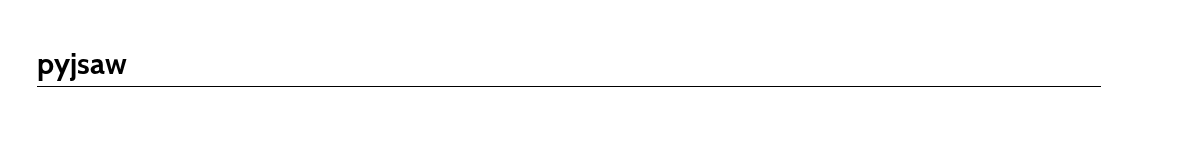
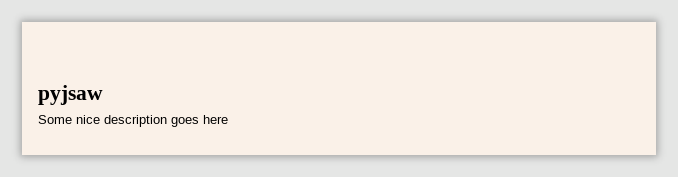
(127, 67) none -> [38,115,228,127] // Some nice description goes here

